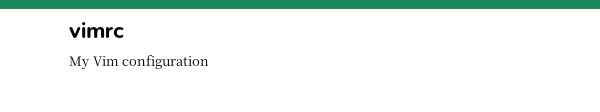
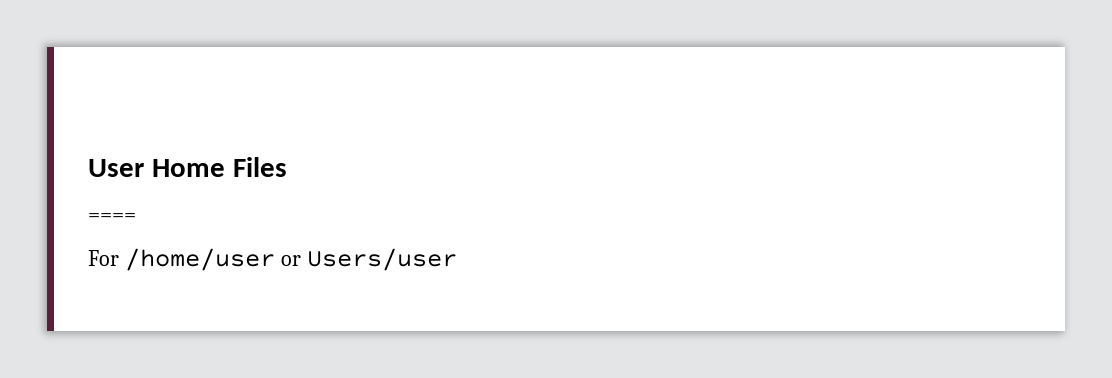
[69,22,125,38] [69,55,210,70] vimrc // My Vim configuration -> [88,157,287,177] [88,213,136,222] [88,248,457,271] User Home Files // ==== // For /home/user or Users/user

